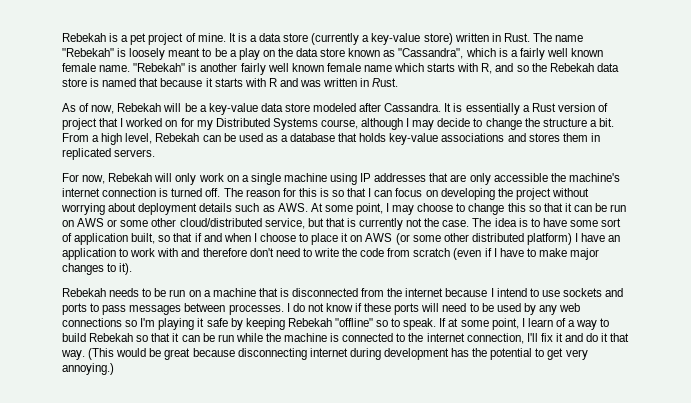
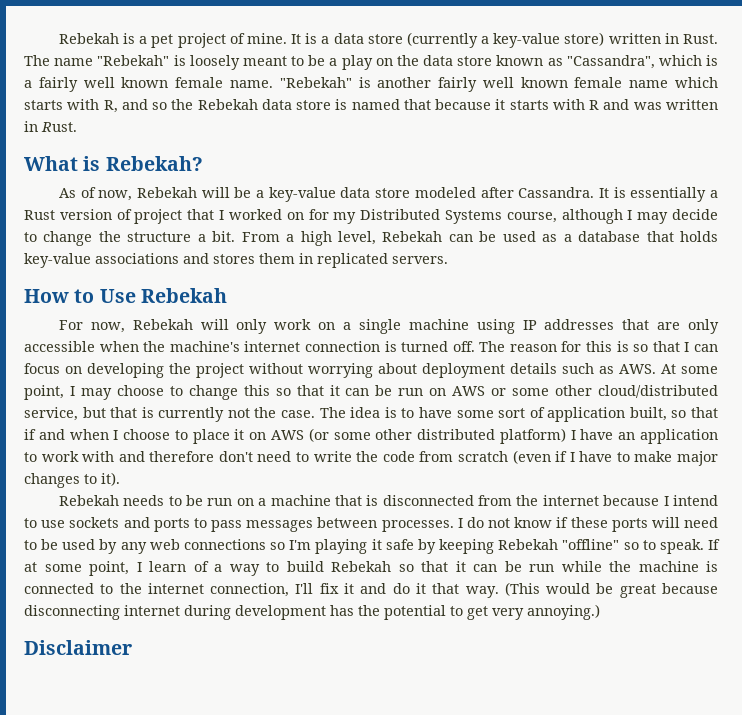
(399, 82) none -> [24,156,203,171] // What is Rebekah?
(156, 153) none -> [24,288,227,303] // How to Use Rebekah
(548, 177) none -> [99,341,139,352] when
(114, 369) none -> [24,640,132,655] // Disclaimer

